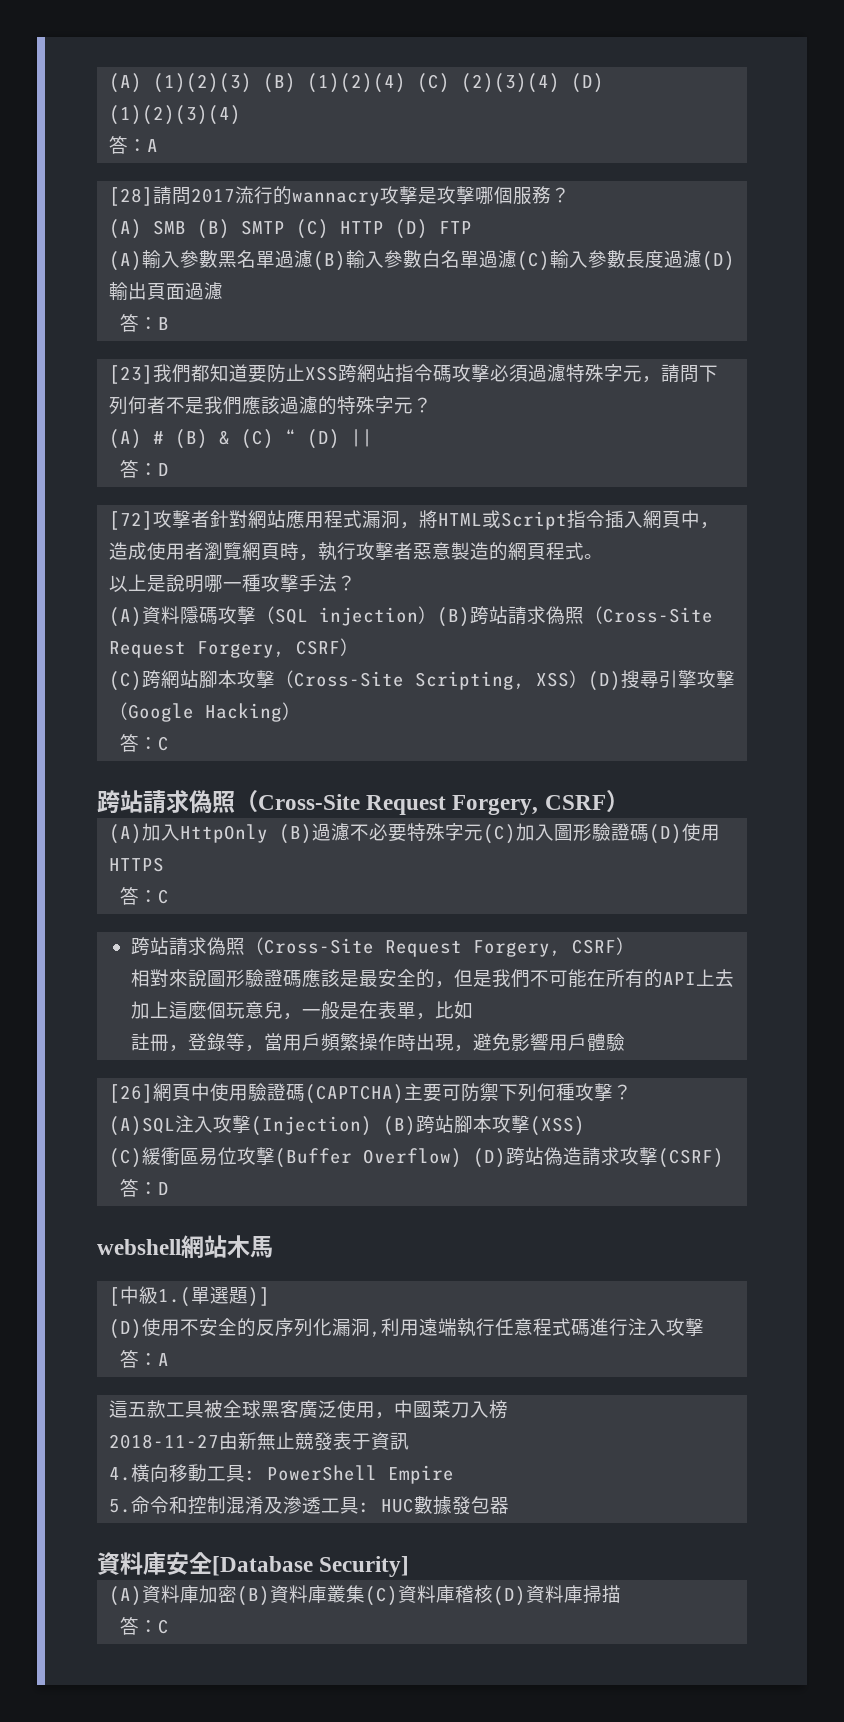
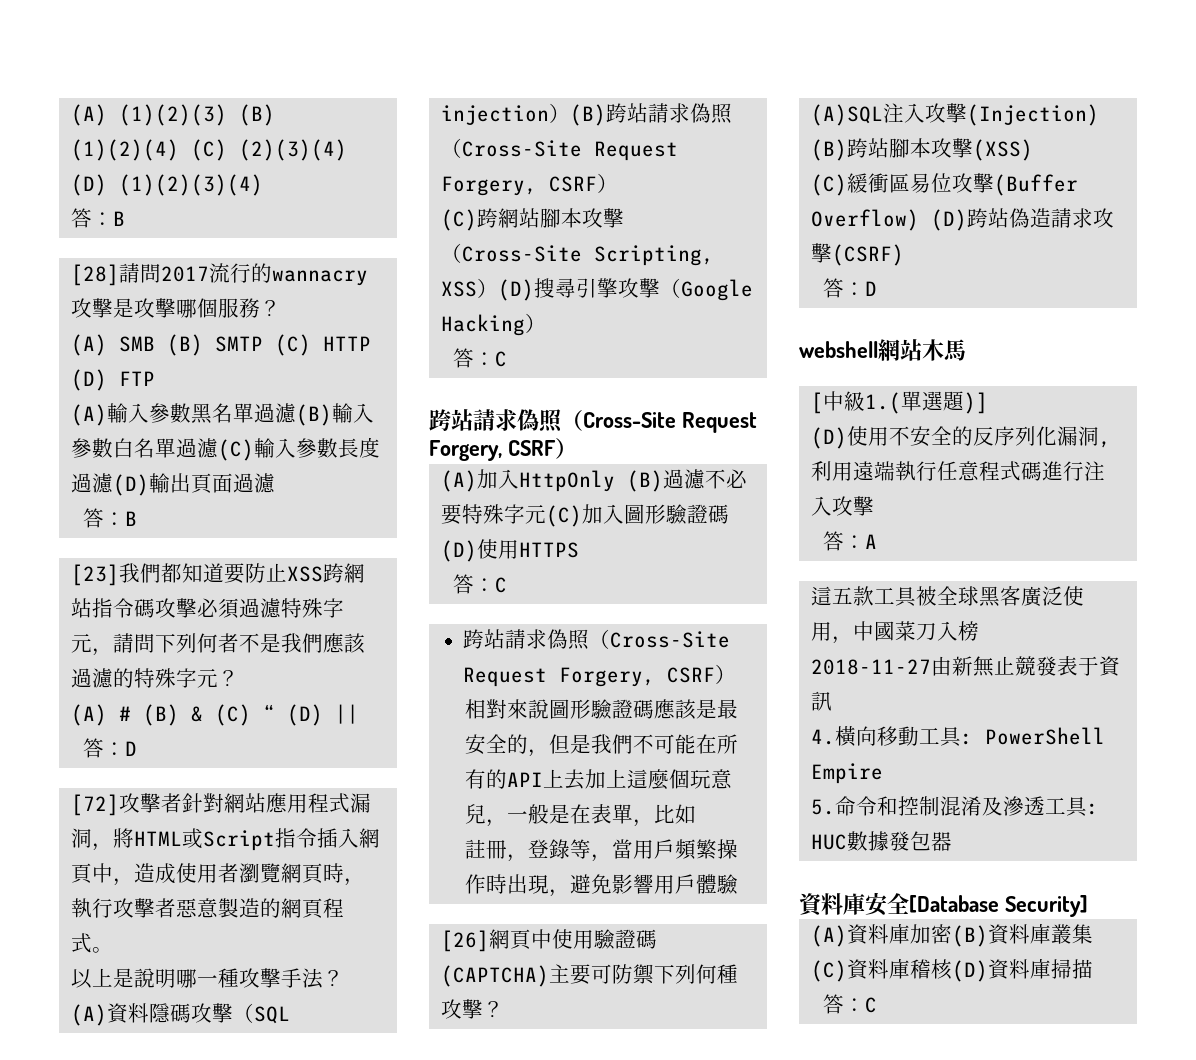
[147,139,158,152] A -> [113,211,125,226] B

